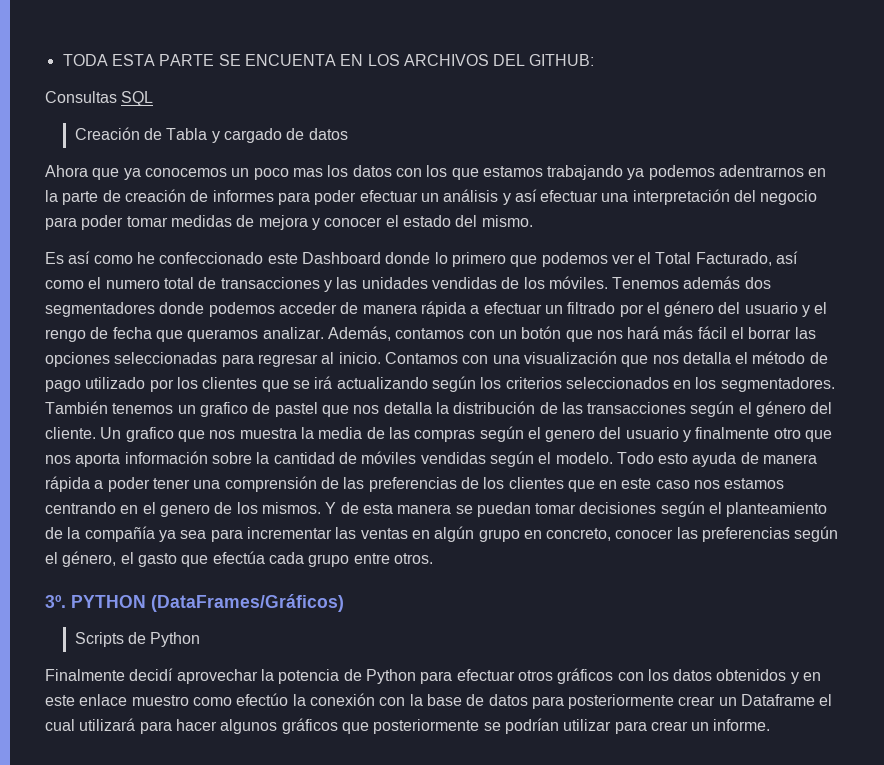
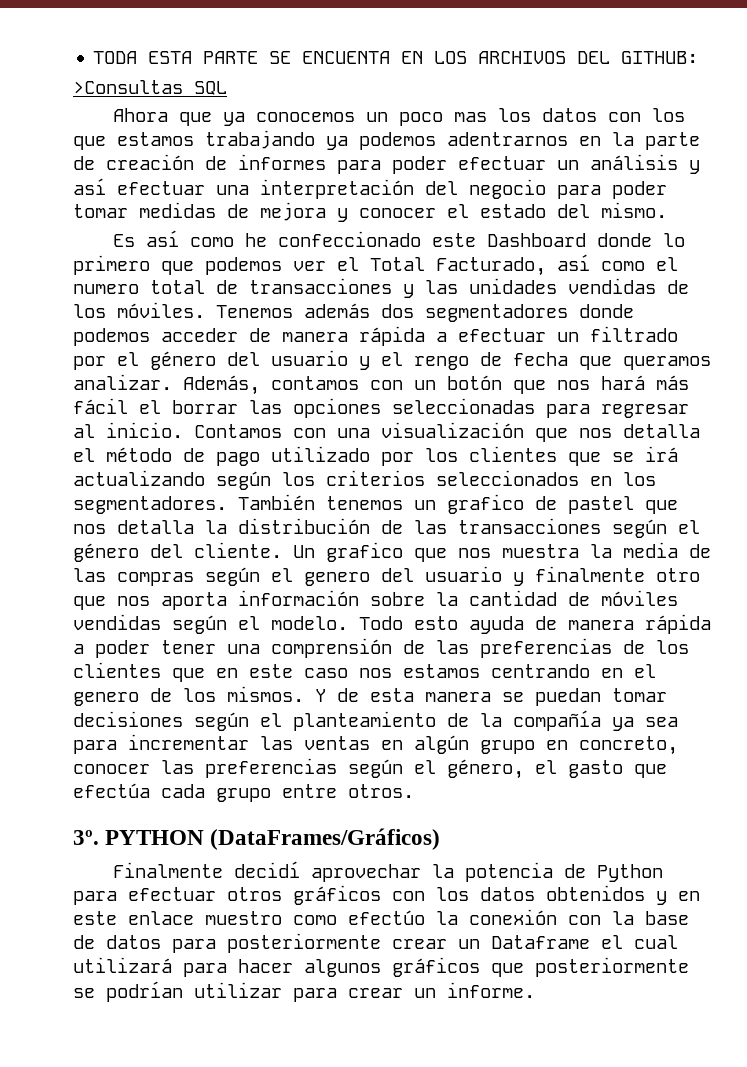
[45,91,117,103] Consultas -> [73,80,183,94] >Consultas
[74,127,348,143] // Creación de Tabla y cargado de datos -> (227, 88) none
[74,632,201,647] // Scripts de Python -> (441, 839) none

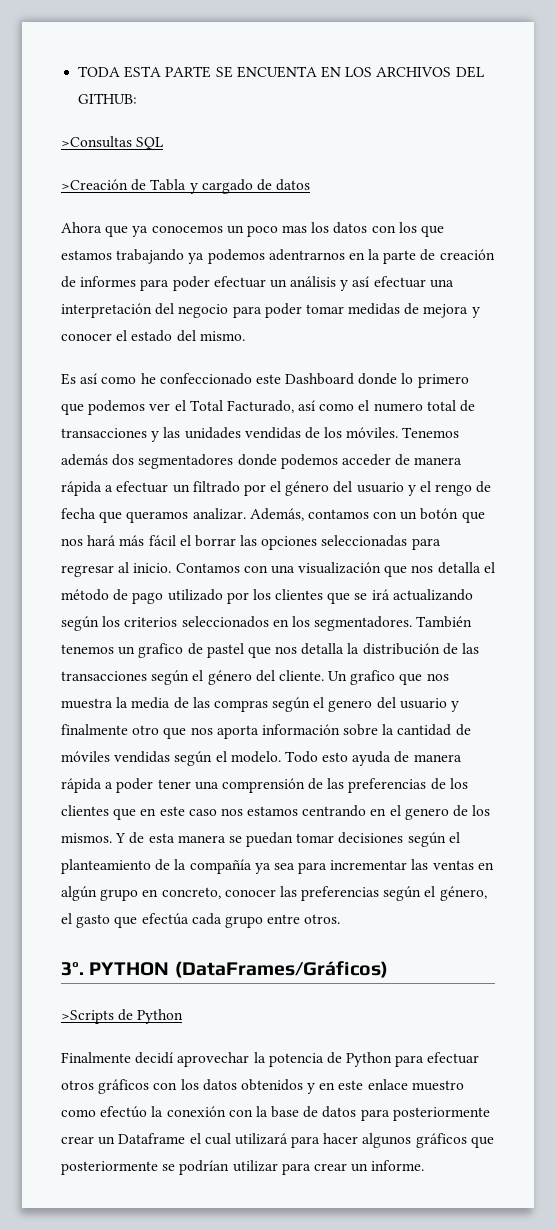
(227, 88) none -> [61,179,311,194] // >Creación de Tabla y cargado de datos
(441, 839) none -> [61,1009,184,1024] // >Scripts de Python

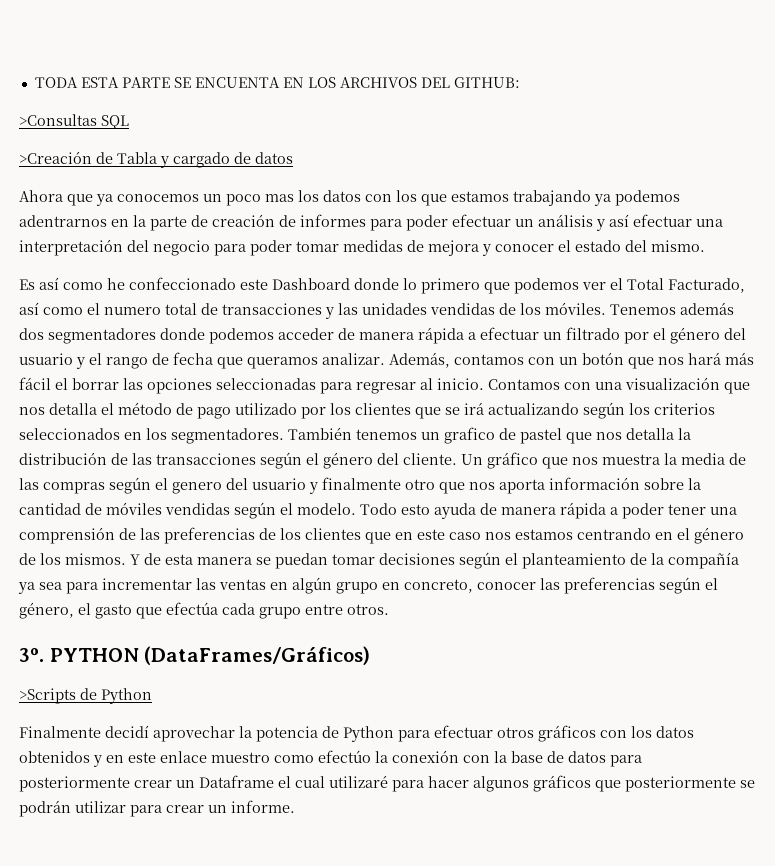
[435,484,473,496] rengo -> [106,357,148,369] rango
[350,670,396,685] grafico -> [487,452,538,469] gráfico
[404,808,449,820] genero -> [694,527,744,544] género
[234,1133,288,1145] utilizará -> [329,775,388,788] utilizaré
[179,1160,230,1175] podrían -> [19,800,71,817] podrán

